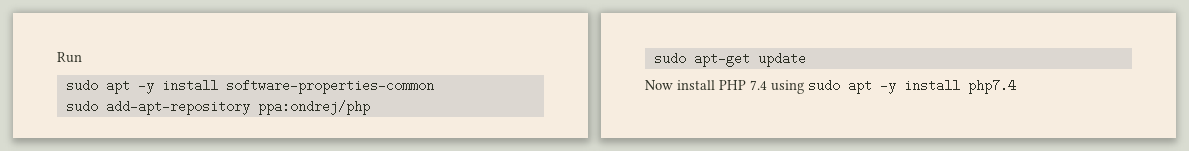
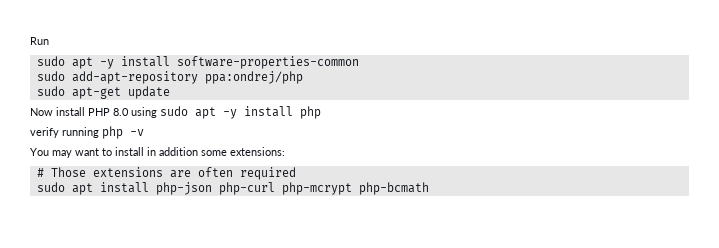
[750,80,767,90] 7.4 -> [113,108,129,116] 8.0
[968,79,1016,94] php7.4 -> [300,106,321,119] [30,126,144,139] [30,147,285,158] [36,167,296,180] [36,182,429,195] php // verify running php -v // You may want to install in addition some extensions: // # Those extensions are often required // sudo apt install php-json php-curl php-mcrypt php-bcmath

